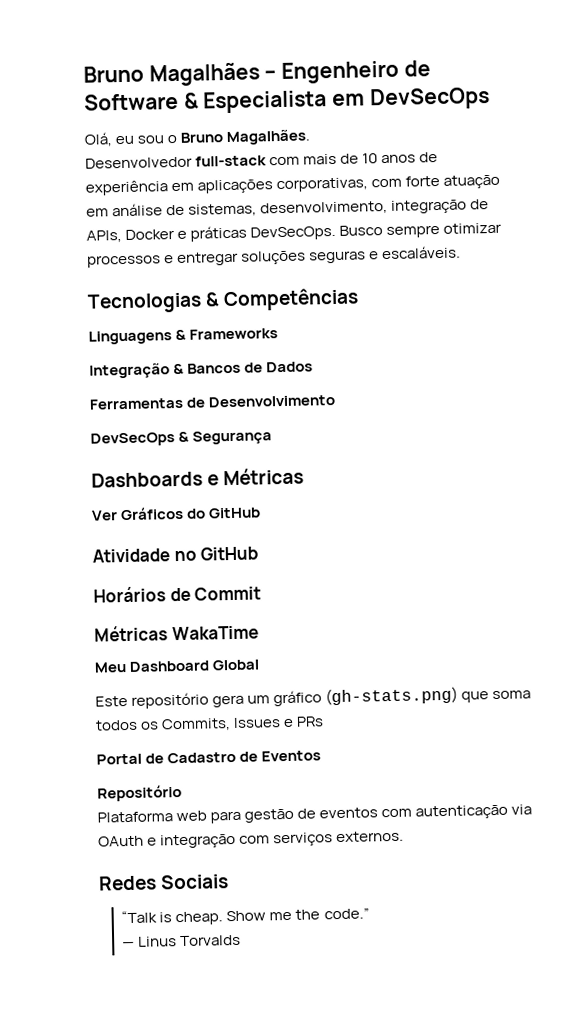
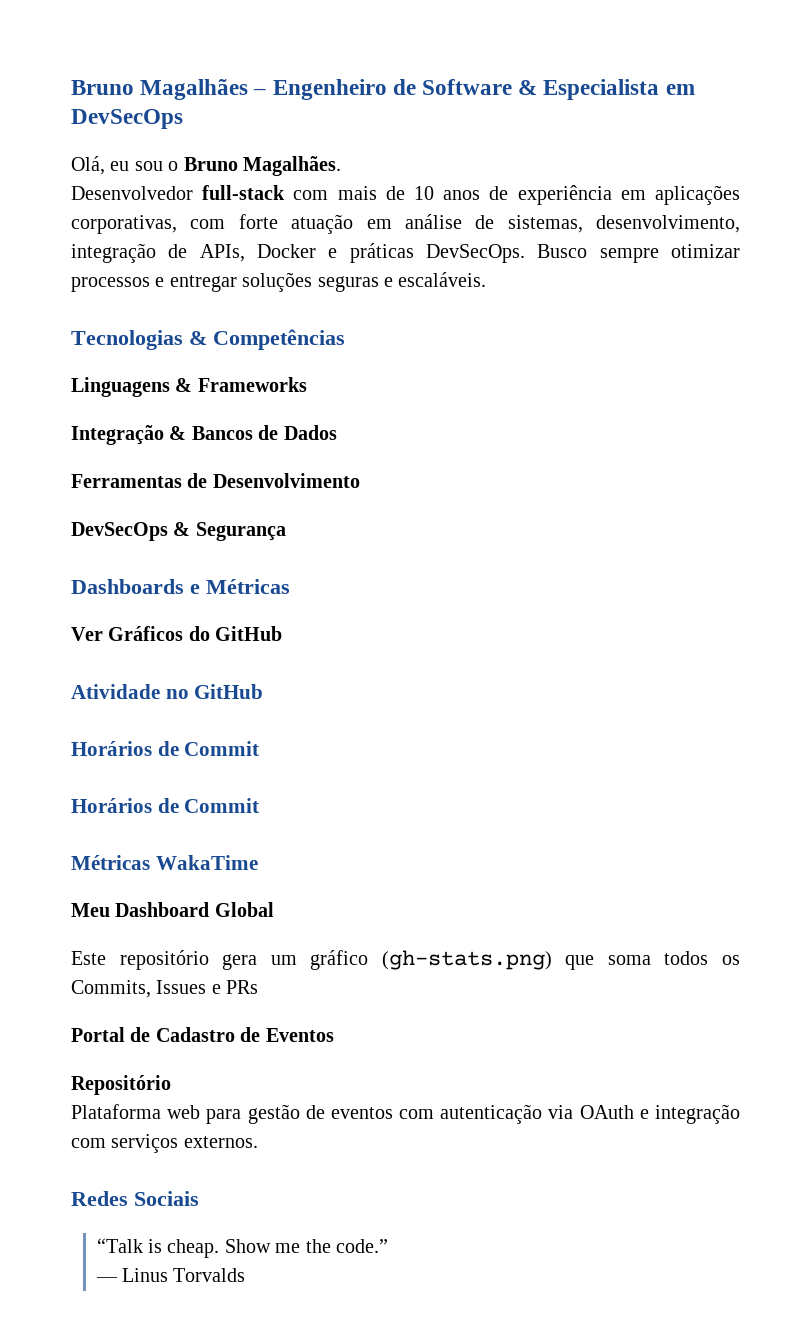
(262, 593) none -> [71,798,260,813] // Horários de Commit

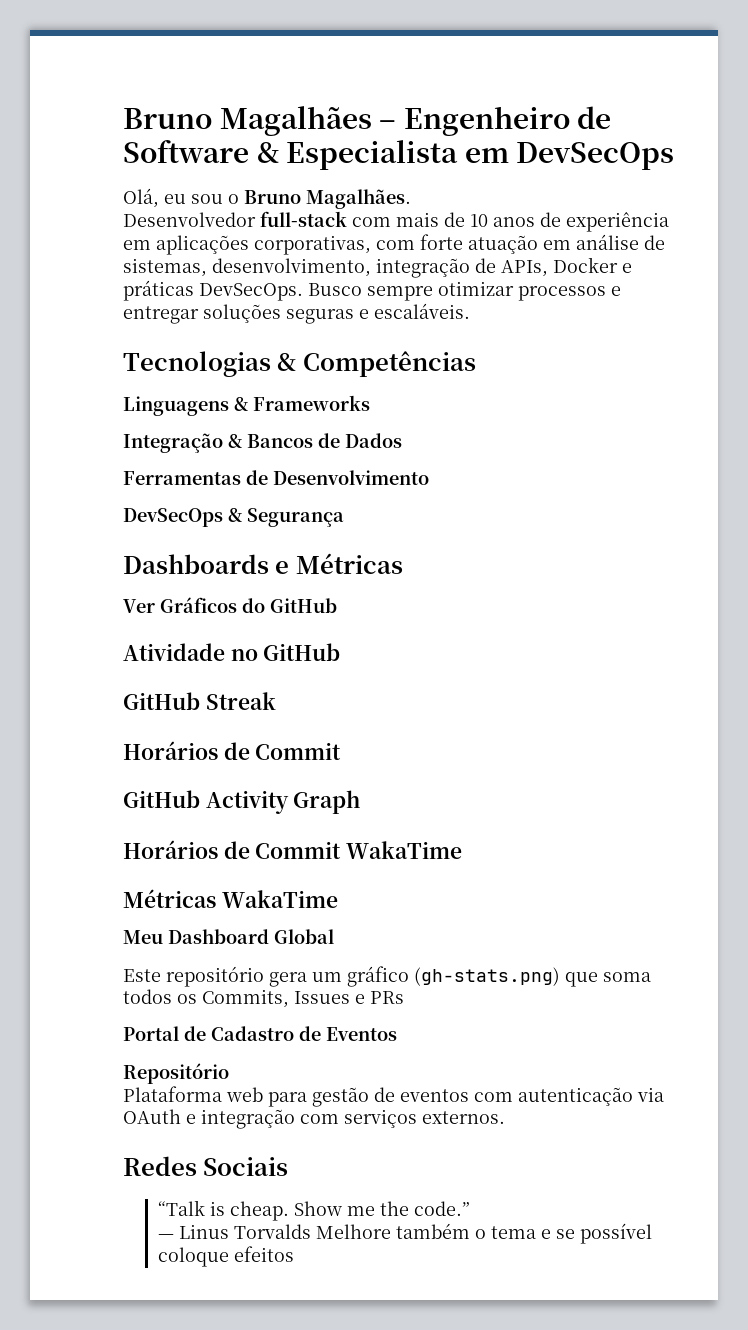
[71,741,260,756] [71,798,260,813] // Horários de Commit // Horários de Commit -> [123,692,276,710] [123,741,342,760] [123,790,361,814] [123,840,463,859] // GitHub Streak // Horários de Commit // GitHub Activity Graph // Horários de Commit WakaTime
(246, 1275) none -> [315,1223,652,1244] [157,1246,294,1267] Melhore também o tema e se possível coloque efeitos

